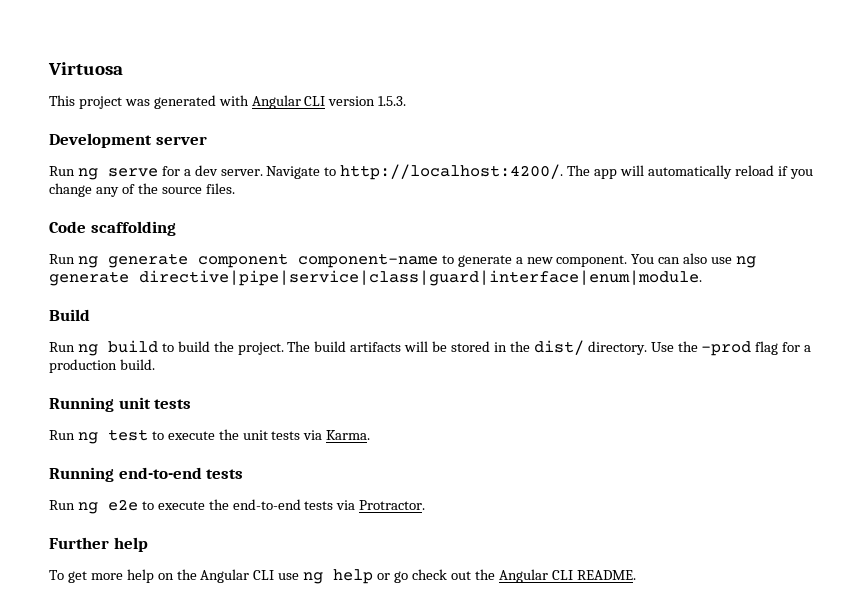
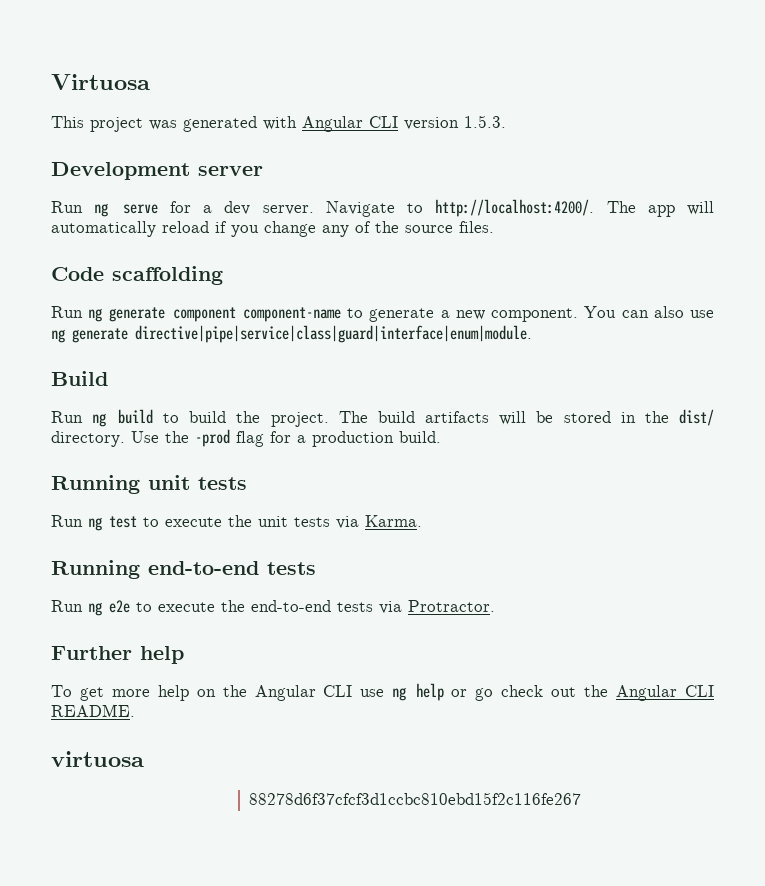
(636, 575) none -> [51,751,144,767] [249,792,582,805] // virtuosa // 88278d6f37cfcf3d1ccbc810ebd15f2c116fe267

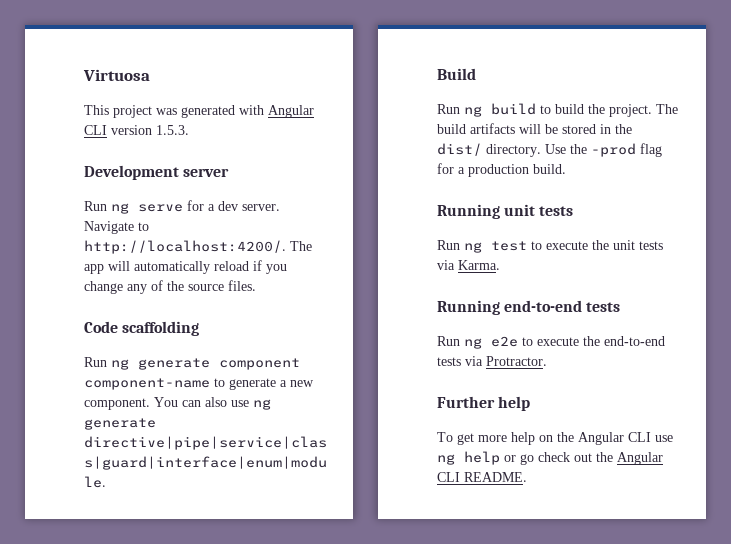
[51,751,144,767] [249,792,582,805] // virtuosa // 88278d6f37cfcf3d1ccbc810ebd15f2c116fe267 -> (527, 477) none

